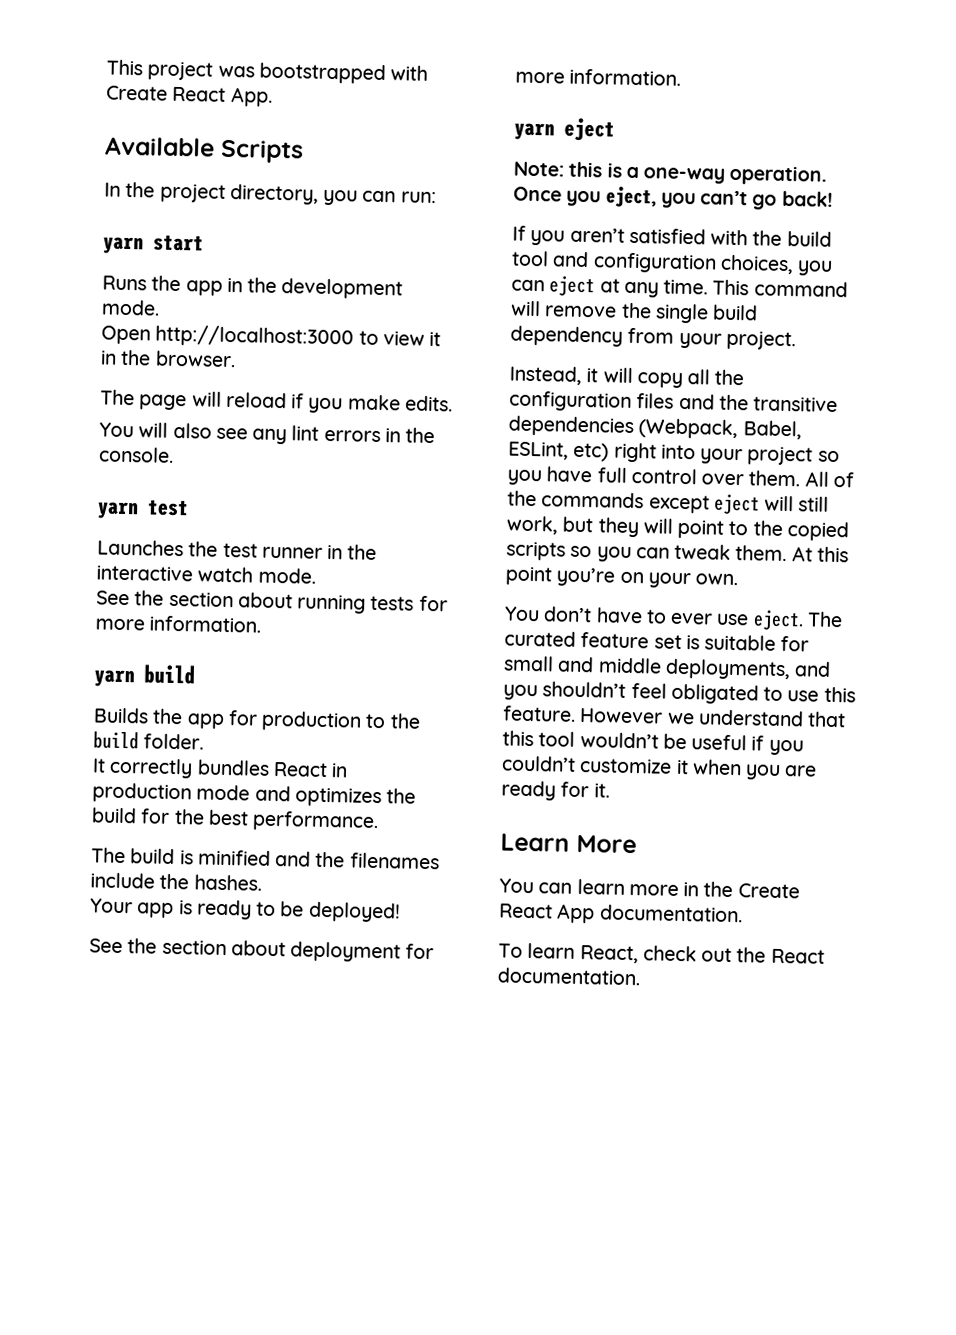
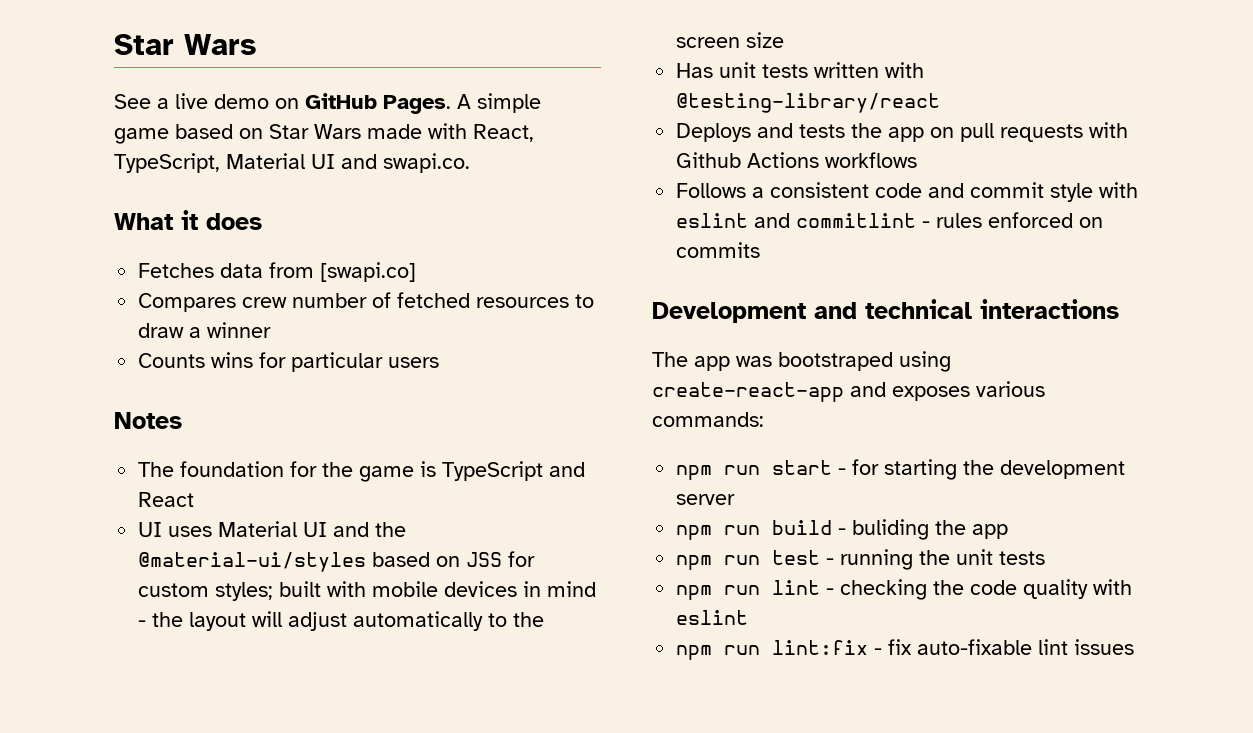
[106,59,429,85] [106,85,273,107] [105,136,304,164] [104,181,437,206] [103,234,204,255] [102,275,404,300] [101,299,160,316] [101,324,442,349] [100,349,236,368] [100,389,453,414] [99,422,436,445] [98,446,174,463] [97,499,189,520] [97,539,378,560] [96,565,316,584] [96,590,448,614] [95,615,262,633] [94,664,195,688] [93,707,421,732] [93,731,205,750] [92,757,349,779] [92,782,417,808] [91,807,380,833] [91,847,440,870] [90,872,262,891] [90,898,401,923] [89,938,435,963] [515,68,682,86] [514,117,615,142] [513,161,828,186] [513,186,833,210] [512,225,832,247] [511,250,834,276] [511,275,848,298] [510,300,759,324] [510,325,796,351] [509,365,745,388] [509,390,839,413] [508,415,802,440] [508,441,840,466] [507,466,854,488] [507,490,830,515] [506,515,849,542] [506,541,849,563] [505,566,739,589] [504,606,843,631] [504,630,810,652] [503,655,832,681] [503,681,856,705] [502,705,847,728] [502,730,804,756] [501,755,818,780] [501,780,610,801] [500,833,637,854] [499,878,800,899] [499,903,743,924] [498,943,825,964] [497,967,641,986] This project was bootstrapped with Create React App. // Available Scripts // In the project directory, you can run: // yarn start // Runs the app in the development mode. // Open http://localhost:3000 to view it in the browser. // The page will reload if you make edits. // You will also see any lint errors in the console. // yarn test // Launches the test runner in the interactive watch mode. // See the section about running tests for more information. // yarn build // Builds the app for production to the build folder. // It correctly bundles React in production mode and optimizes the build for the best performance. // The build is minified and the filenames include the hashes. // Your app is ready to be deployed! // See the section about deployment for more information. // yarn eject // Note: this is a one-way operation. Once you eject, you can’t go back! // If you aren’t satisfied with the build tool and configuration choices, you can eject at any time. This command will remove the single build dependency from your project. // Instead, it will copy all the configuration files and the transitive dependencies (Webpack, Babel, ESLint, etc) right into your project so you have full control over them. All of the commands except eject will still work, but they will point to the copied scripts so you can tweak them. At this point you’re on your own. // You don’t have to ever use eject. The curated feature set is suitable for small and middle deployments, and you shouldn’t feel obligated to use this feature. However we understand that this tool wouldn’t be useful if you couldn’t customize it when you are ready for it. // Learn More // You can learn more in the Create React App documentation. // To learn React, check out the React documentation. -> [114,34,257,55] [114,93,541,114] [114,123,534,144] [114,153,470,173] [114,210,262,230] [138,262,417,282] [138,292,595,312] [138,322,272,338] [138,352,440,372] [114,412,182,429] [138,461,586,482] [138,492,195,507] [138,521,407,537] [138,551,536,572] [138,581,597,601] [138,611,545,631] [676,32,785,48] [676,62,925,78] [676,93,941,113] [676,122,1129,142] [676,152,918,168] [676,182,1139,202] [676,212,1104,228] [676,242,761,258] [652,299,1119,323] [652,351,951,372] [652,381,1045,402] [652,412,764,427] [676,459,1126,480] [676,494,736,505] [676,519,1009,540] [676,549,1046,570] [676,579,1133,600] [676,610,749,625] [676,639,1135,660] Star Wars // See a live demo on GitHub Pages. A simple game based on Star Wars made with React, TypeScript, Material UI and swapi.co. // What it does // Fetches data from [swapi.co] // Compares crew number of fetched resources to draw a winner // Counts wins for particular users // Notes // The foundation for the game is TypeScript and React // UI uses Material UI and the @material-ui/styles based on JSS for custom styles; built with mobile devices in mind - the layout will adjust automatically to the screen size // Has unit tests written with @testing-library/react // Deploys and tests the app on pull requests with Github Actions workflows // Follows a consistent code and commit style with eslint and commitlint - rules enforced on commits // Development and technical interactions // The app was bootstraped using create-react-app and exposes various commands: // npm run start - for starting the development server // npm run build - buliding the app // npm run test - running the unit tests // npm run lint - checking the code quality with eslint // npm run lint:fix - fix auto-fixable lint issues

